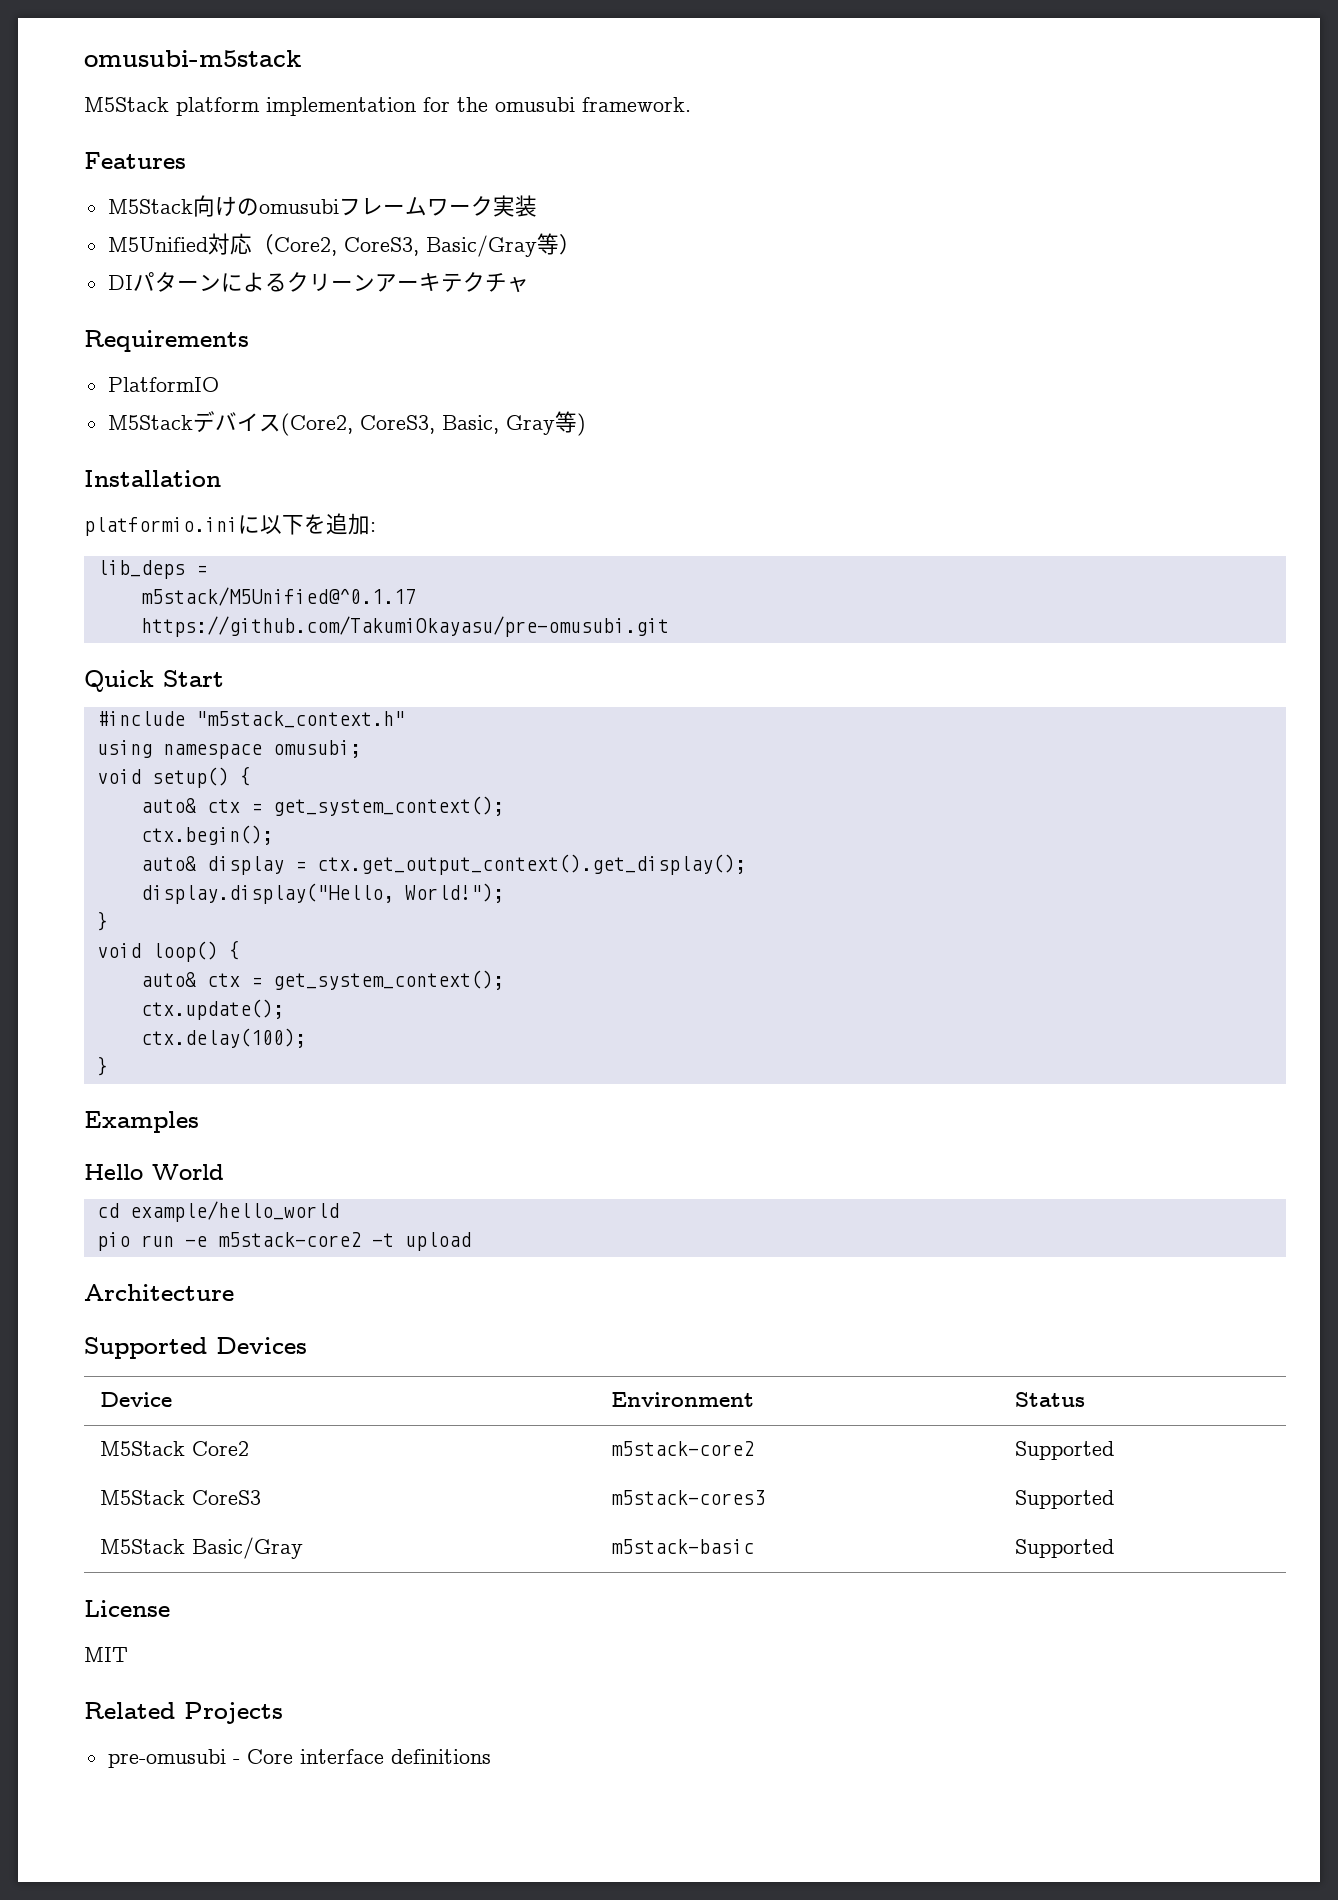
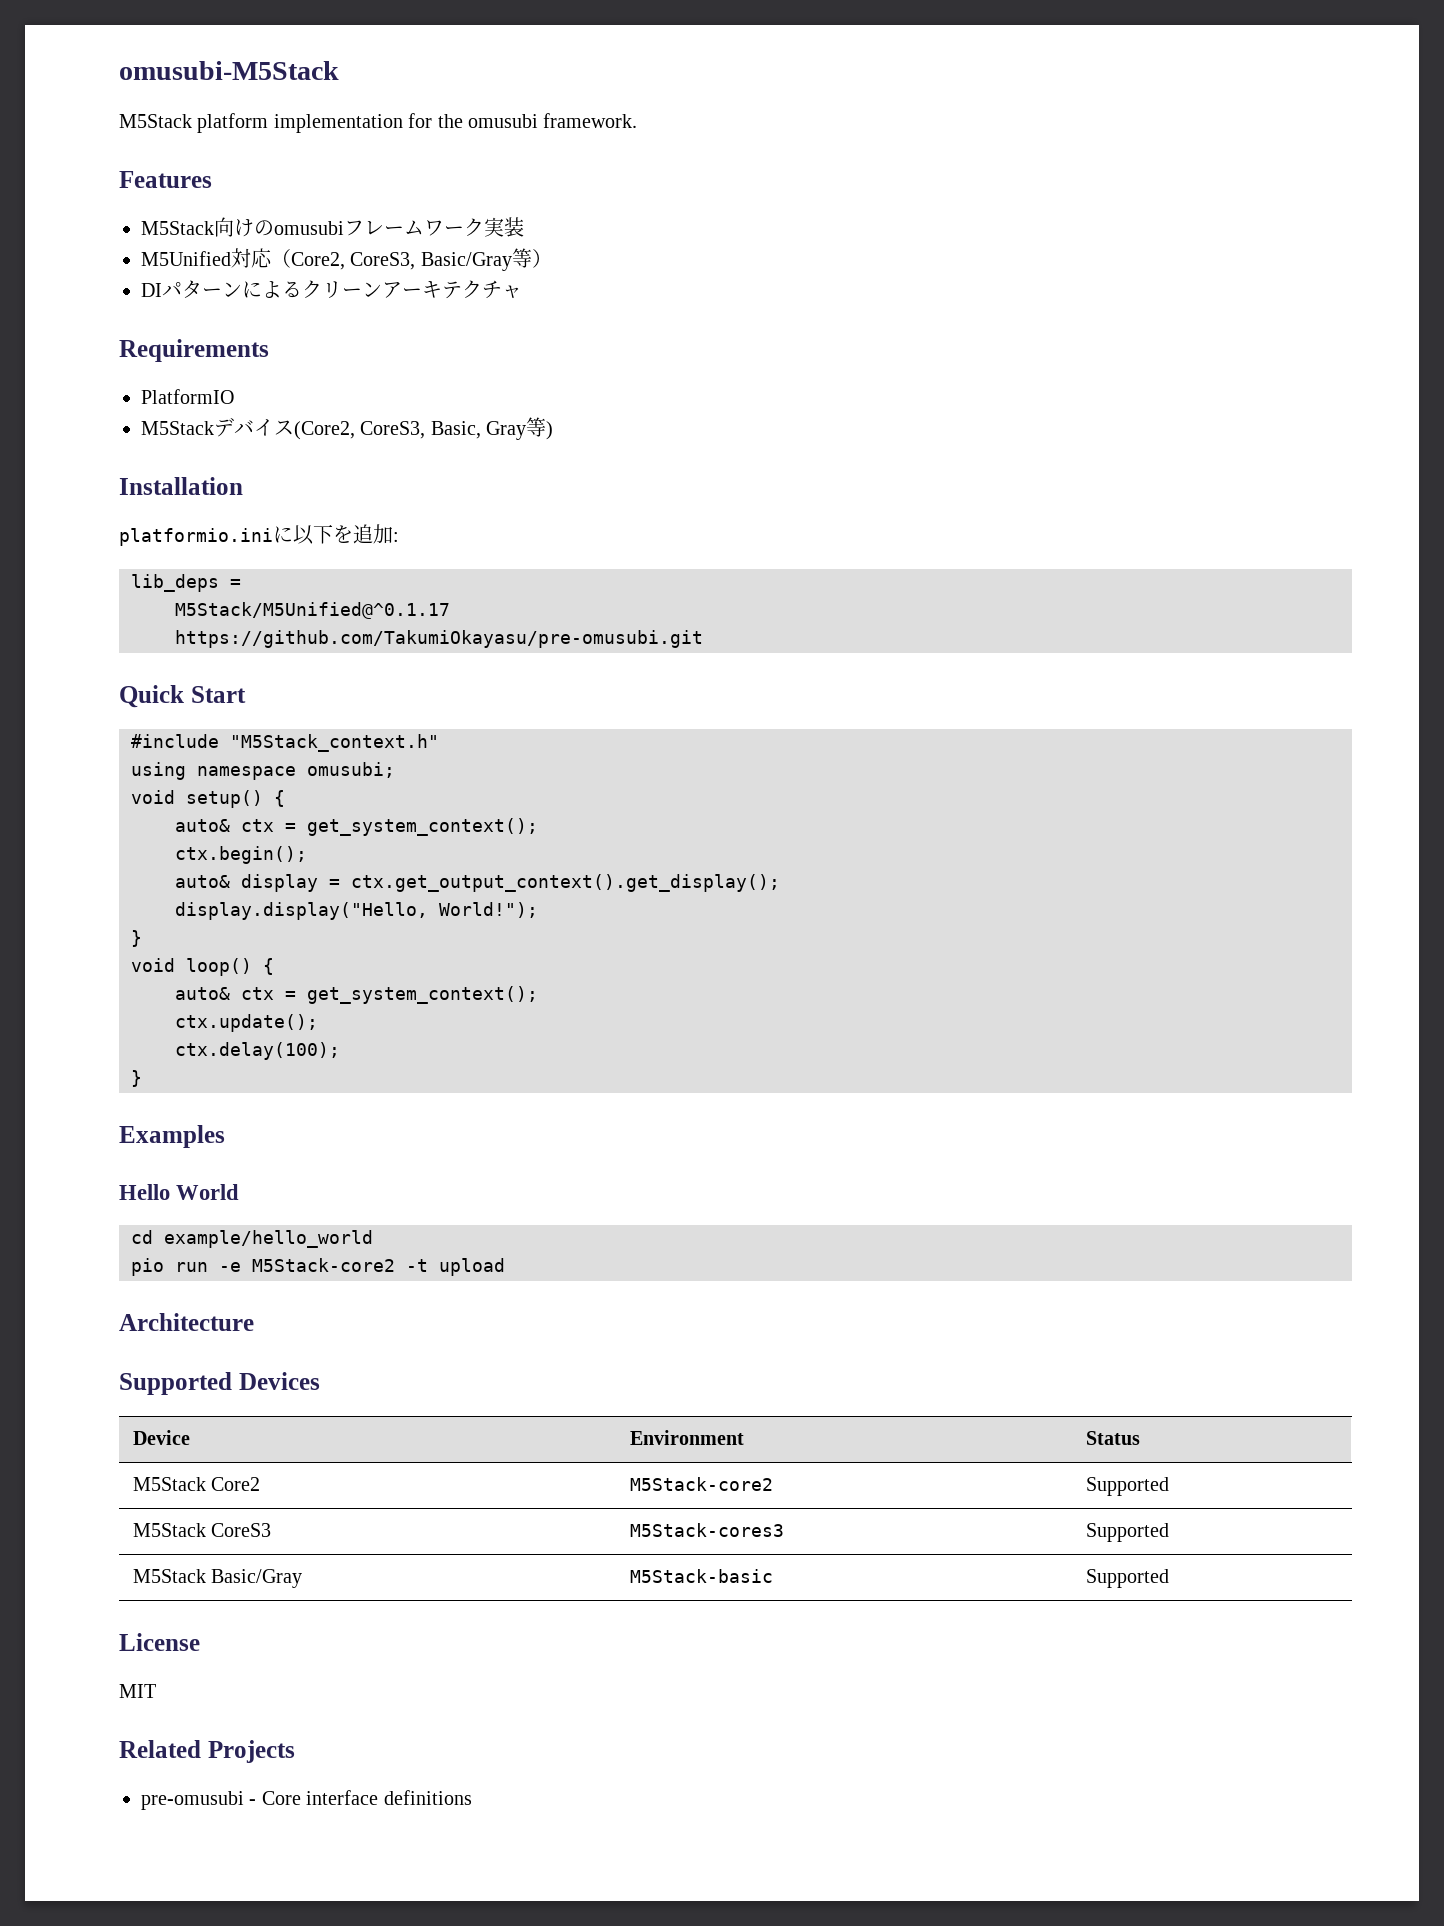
[84,50,301,67] omusubi-m5stack -> [119,61,339,80] omusubi-M5Stack
[140,587,416,606] m5stack/M5Unified@^0.1.17 -> [175,602,450,619] M5Stack/M5Unified@^0.1.17
[195,711,405,728] "m5stack_context.h" -> [230,734,439,752] "M5Stack_context.h"
[217,1232,361,1247] m5stack-core2 -> [252,1258,395,1272] M5Stack-core2
[611,1441,755,1456] m5stack-core2 -> [629,1477,773,1491] M5Stack-core2
[611,1490,766,1505] m5stack-cores3 -> [629,1523,784,1537] M5Stack-cores3
[611,1539,755,1554] m5stack-basic -> [629,1569,773,1583] M5Stack-basic

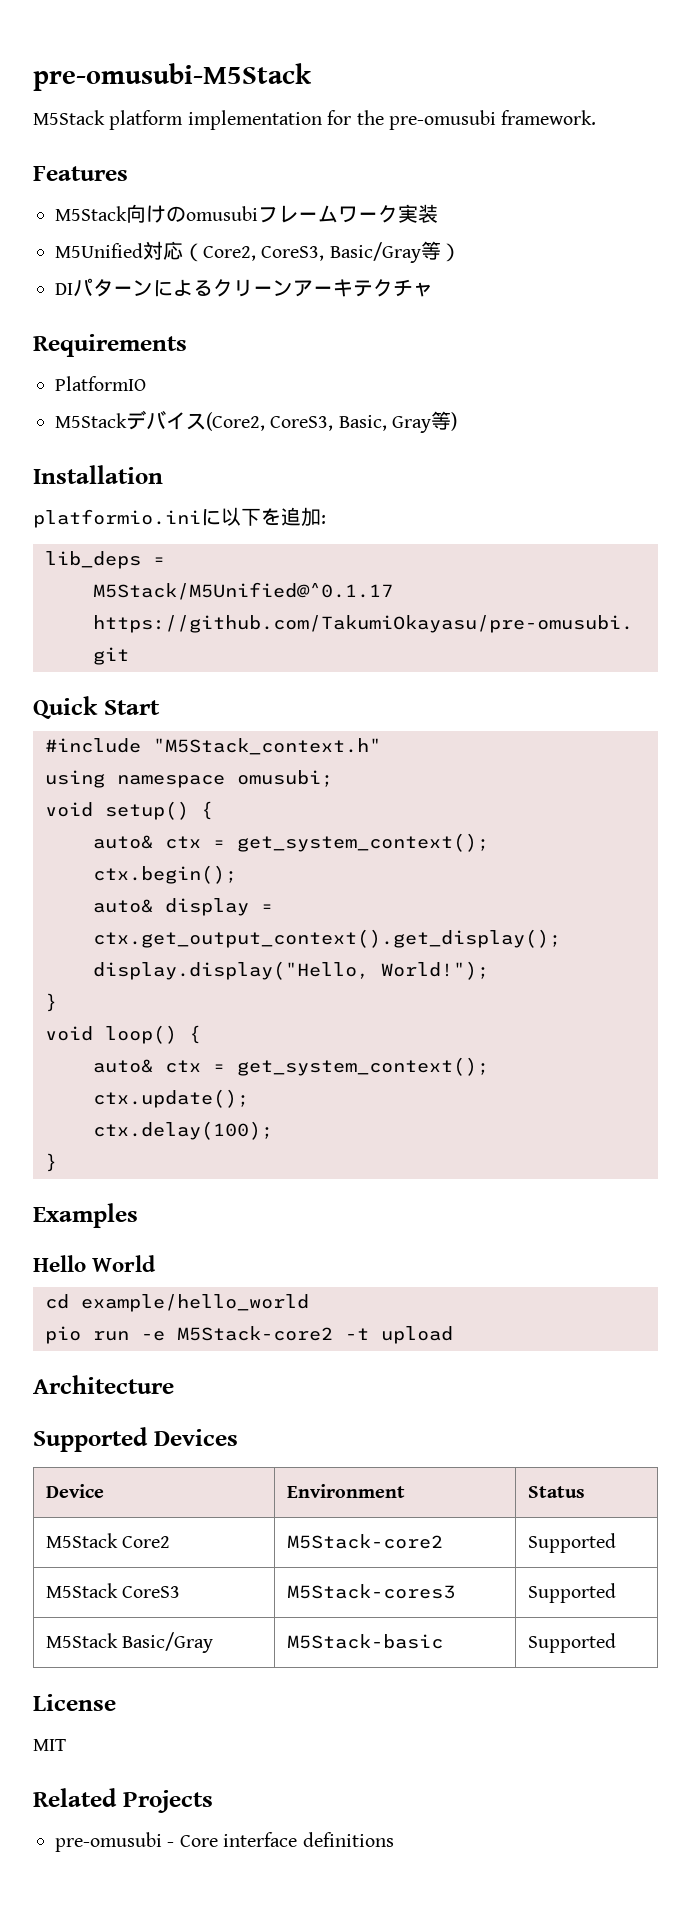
[119,61,339,80] omusubi-M5Stack -> [33,63,312,91] pre-omusubi-M5Stack
[467,114,538,128] omusubi -> [388,110,496,130] pre-omusubi

